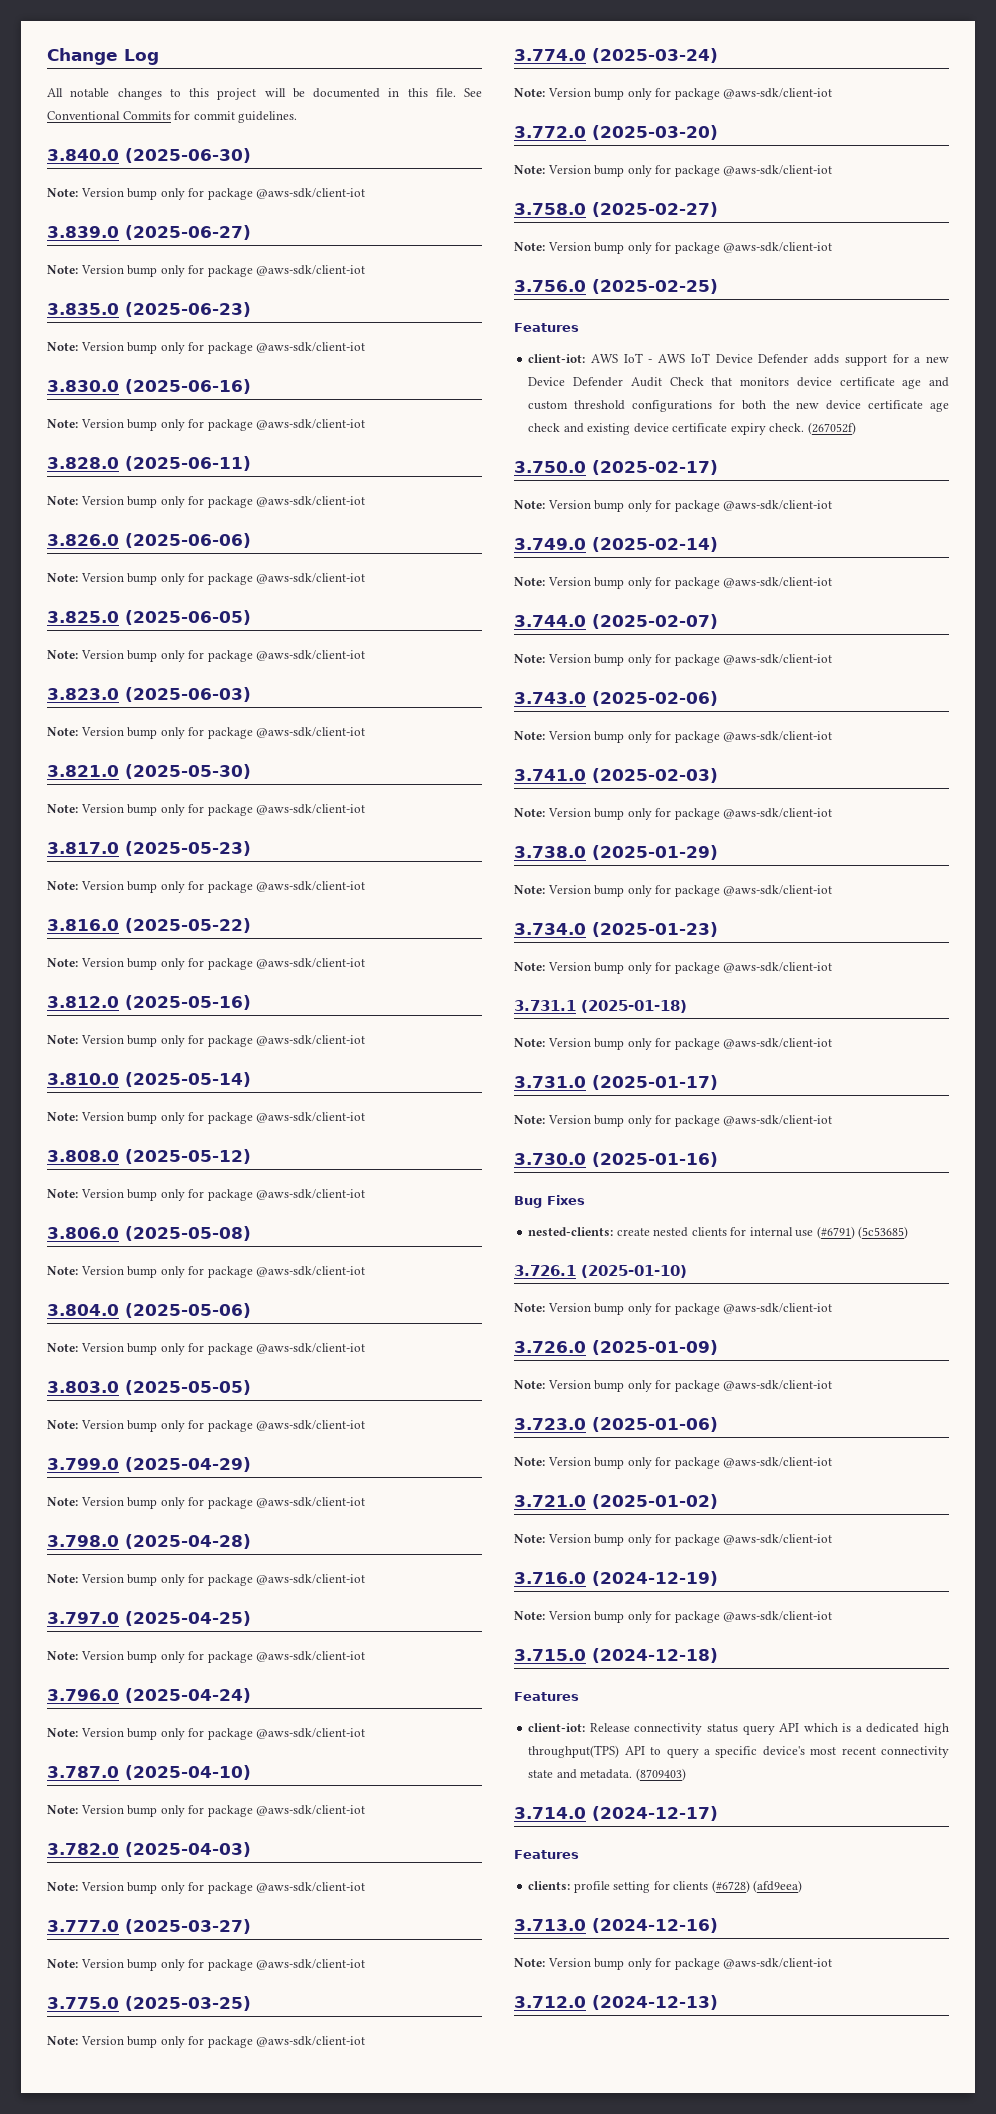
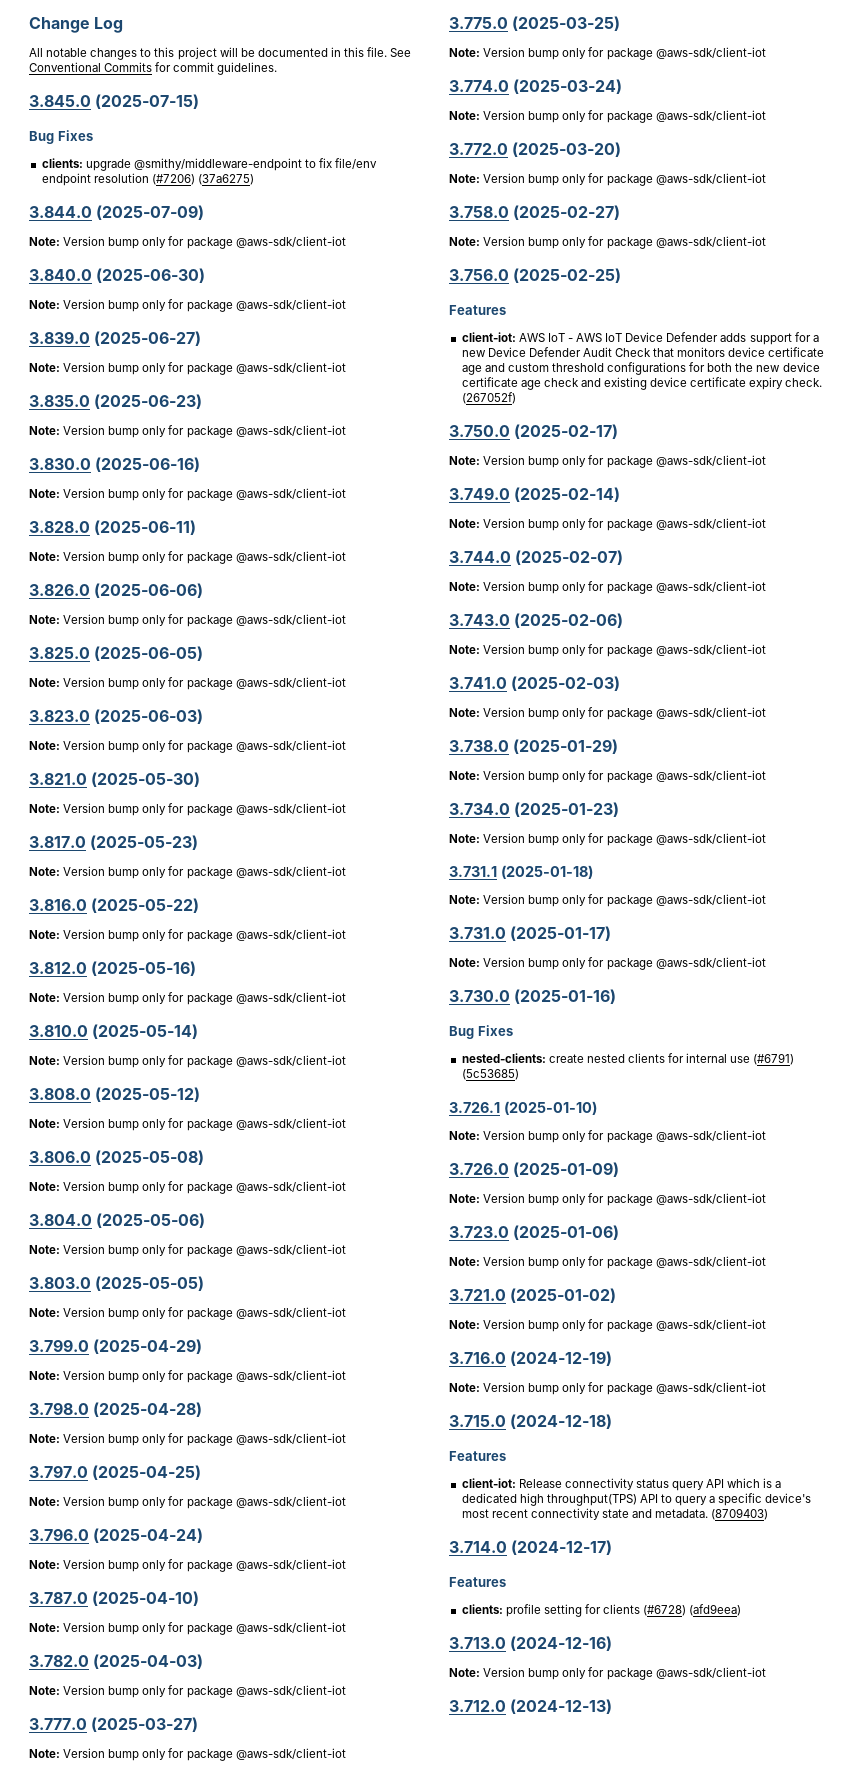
(298, 117) none -> [29,94,200,109] [29,130,93,144] [41,158,378,171] [41,173,254,186] [29,205,205,220] [29,236,346,249] // 3.845.0 (2025-07-15) // Bug Fixes // clients: upgrade @smithy/middleware-endpoint to fix file/env endpoint resolution (#7206) (37a6275) // 3.844.0 (2025-07-09) // Note: Version bump only for package @aws-sdk/client-iot

